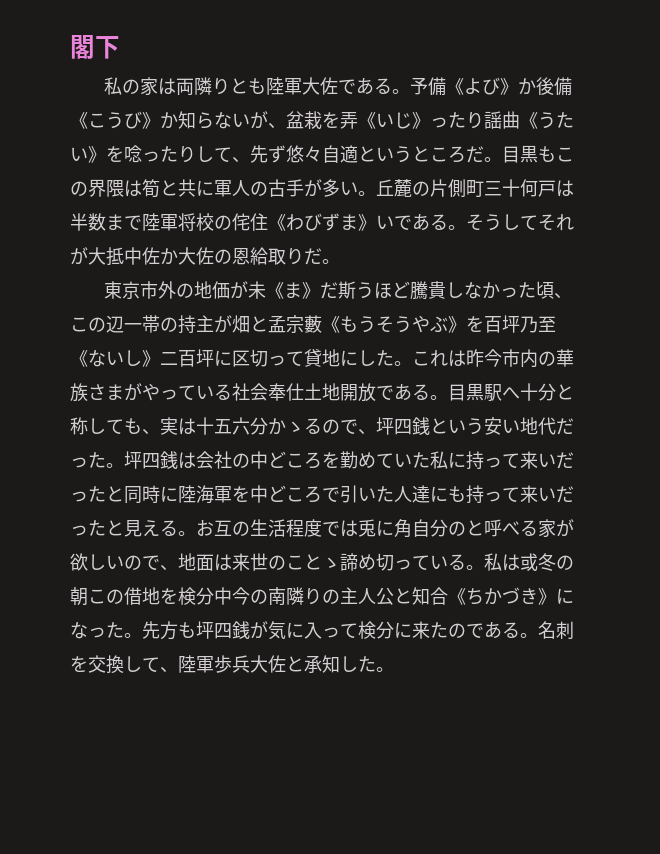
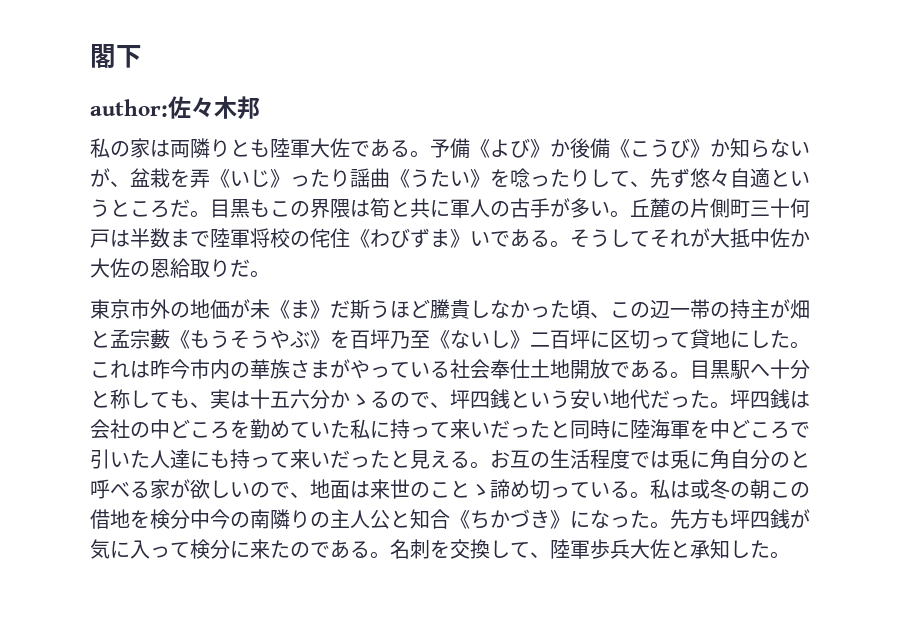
(120, 47) none -> [90,96,260,119] // author:佐々木邦

